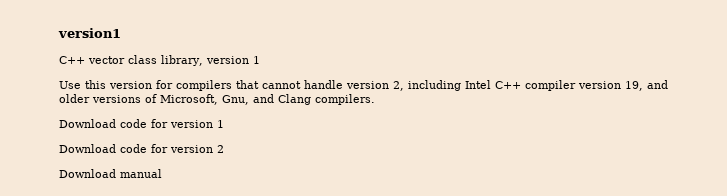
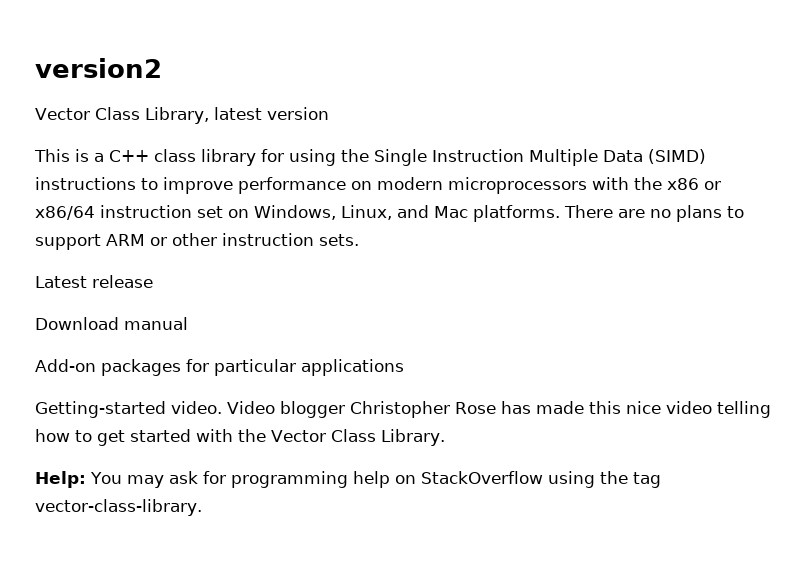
[58,28,121,38] [59,55,260,66] [59,80,668,91] [59,94,375,105] [59,119,224,128] [59,144,224,153] [59,169,162,178] version1 // C++ vector class library, version 1 // Use this version for compilers that cannot handle version 2, including Intel C++ compiler version 19, and older versions of Microsoft, Gnu, and Clang compilers. // Download code for version 1 // Download code for version 2 // Download manual -> [35,58,162,78] [35,107,329,124] [34,149,706,166] [35,177,721,194] [35,205,744,222] [35,233,359,250] [35,275,153,288] [35,317,188,330] [35,359,404,376] [35,401,771,418] [35,429,445,446] [35,471,661,488] [35,499,202,516] version2 // Vector Class Library, latest version // This is a C++ class library for using the Single Instruction Multiple Data (SIMD) instructions to improve performance on modern microprocessors with the x86 or x86/64 instruction set on Windows, Linux, and Mac platforms. There are no plans to support ARM or other instruction sets. // Latest release // Download manual // Add-on packages for particular applications // Getting-started video. Video blogger Christopher Rose has made this nice video telling how to get started with the Vector Class Library. // Help: You may ask for programming help on StackOverflow using the tag vector-class-library.

